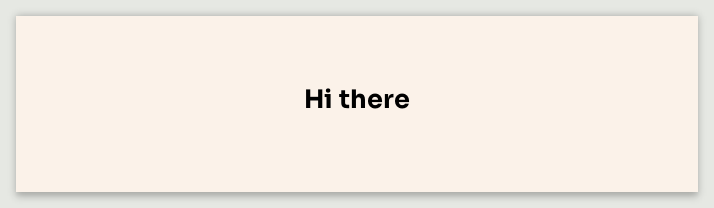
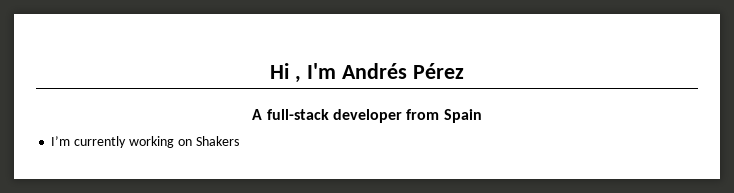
[339,89,411,109] there -> [295,63,464,83] [252,109,482,123] [51,136,239,148] , I'm Andrés Pérez // A full-stack developer from Spain // I’m currently working on Shakers

